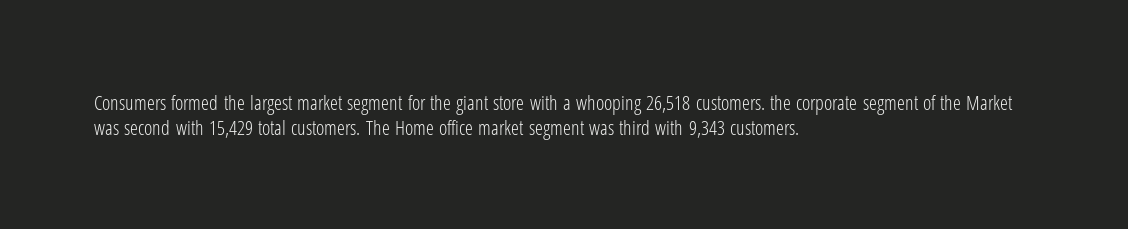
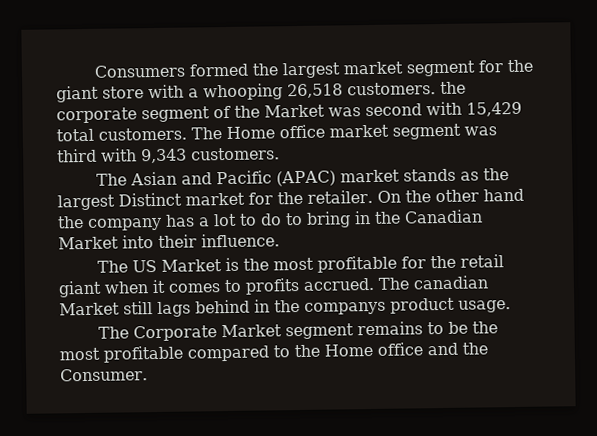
(799, 128) none -> [95,168,509,187] [57,188,524,211] [57,209,483,231] [58,233,280,250] [96,254,504,273] [58,275,489,298] [59,297,511,317] [97,321,498,342] [59,342,488,363] [60,368,148,382] // The Asian and Pacific (APAC) market stands as the largest Distinct market for the retailer. On the other hand the company has a lot to do to bring in the Canadian Market into their influence. // The US Market is the most profitable for the retail giant when it comes to profits accrued. The canadian Market still lags behind in the companys product usage. // The Corporate Market segment remains to be the most profitable compared to the Home office and the Consumer.

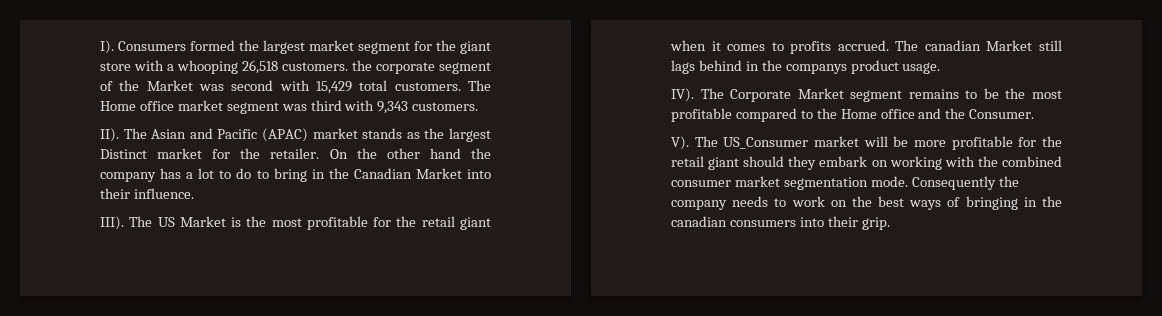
(93, 71) none -> [100,40,114,54] I).
(280, 154) none -> [100,128,119,142] II).
(280, 240) none -> [100,216,124,230] III).
(511, 306) none -> [671,88,694,102] IV).
(148, 375) none -> [671,136,1062,150] [671,156,1062,170] [671,176,1019,190] [671,196,1062,210] [671,216,890,230] // V). The US_Consumer market will be more profitable for the retail giant should they embark on working with the combined consumer market segmentation mode. Consequently the company needs to work on the best ways of bringing in the canadian consumers into their grip.

